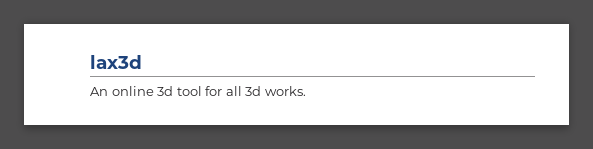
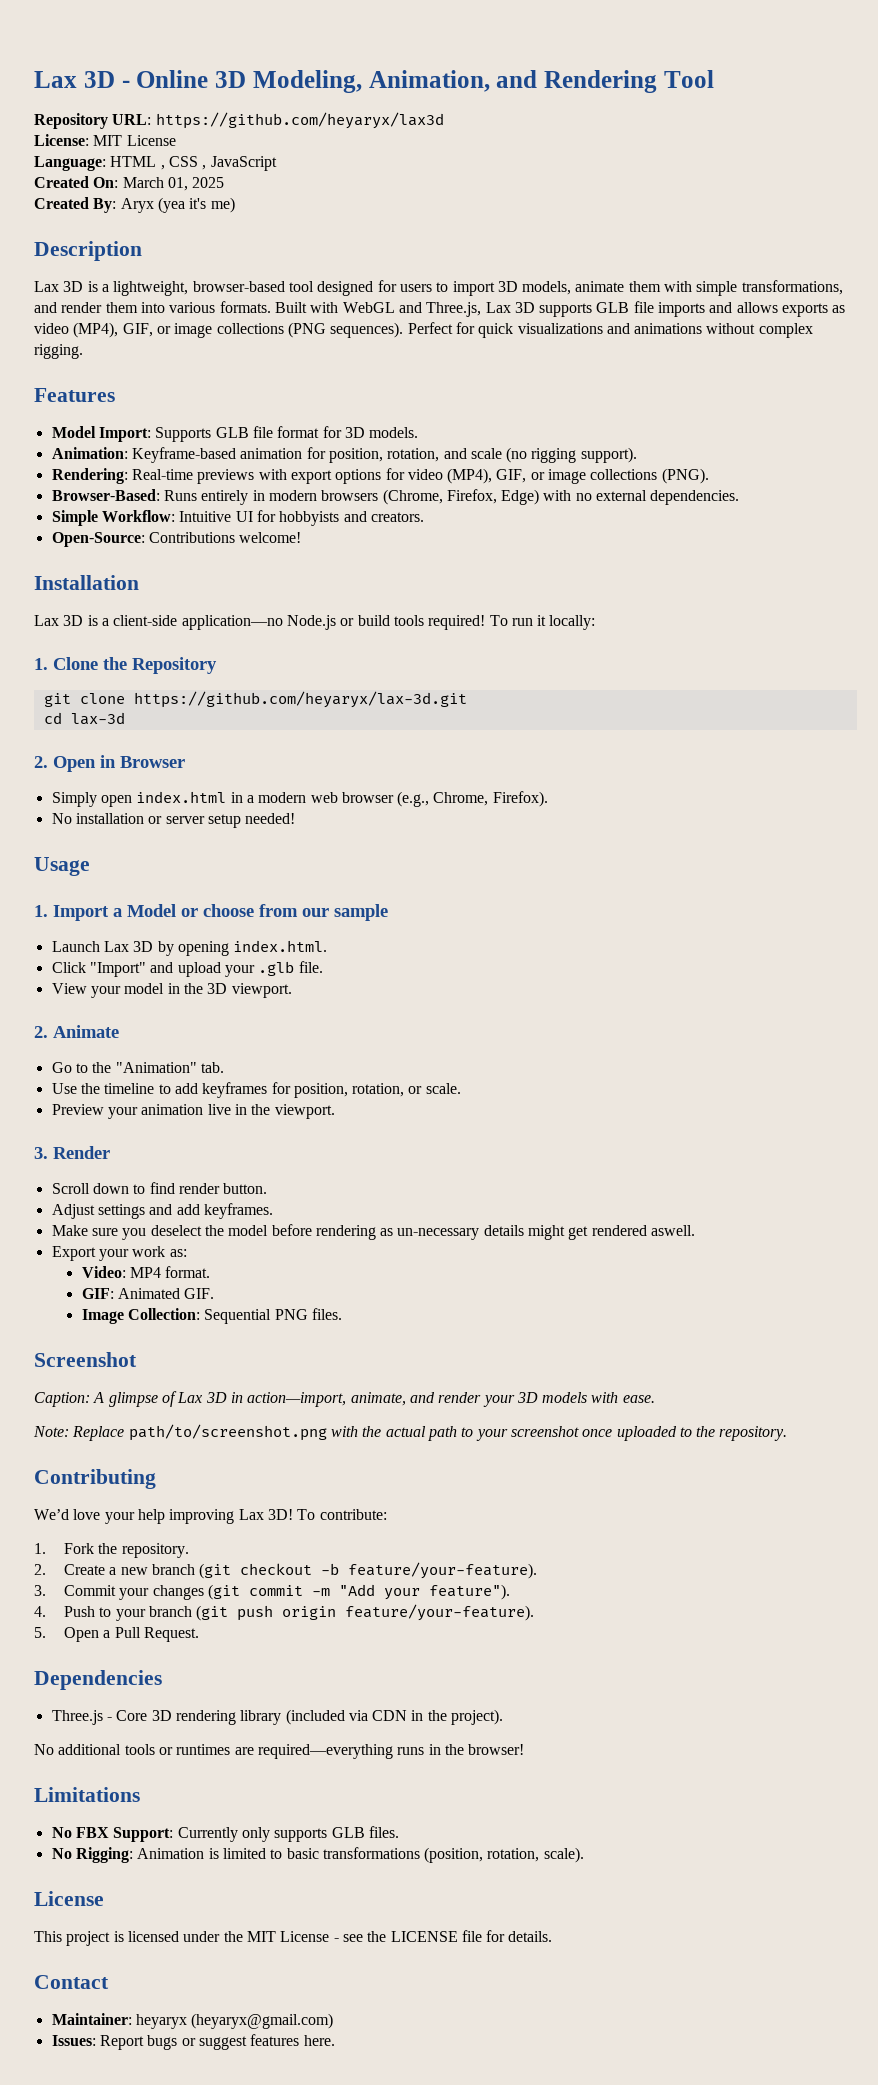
[90,55,142,69] [90,86,306,96] lax3d // An online 3d tool for all 3d works. -> [34,70,714,93] [34,112,444,129] [34,134,176,146] [34,156,277,171] [34,176,225,191] [34,197,235,213] [34,241,142,261] [34,280,843,296] [34,301,846,317] [34,322,813,338] [34,344,83,359] [34,388,115,402] [51,426,419,442] [51,447,637,463] [51,468,709,484] [51,489,740,505] [51,510,424,526] [51,532,302,547] [34,575,139,590] [34,615,596,630] [34,657,217,674] [43,691,467,708] [43,712,125,725] [34,755,185,772] [51,791,548,807] [51,813,296,828] [34,857,90,876] [34,904,388,921] [51,940,328,956] [51,961,323,977] [51,983,292,998] [34,1025,119,1038] [51,1062,224,1073] [51,1082,461,1098] [51,1104,335,1119] [34,1146,110,1159] [51,1182,268,1194] [51,1203,273,1219] [51,1224,696,1240] [51,1246,187,1261] [81,1266,211,1278] [81,1288,215,1299] [81,1308,342,1324] [34,1352,137,1367] [34,1391,655,1407] [33,1424,788,1441] [34,1469,156,1489] [34,1509,387,1524] [34,1543,189,1558] [34,1562,538,1579] [34,1584,511,1600] [34,1604,535,1621] [34,1627,200,1642] [34,1670,162,1690] [51,1709,504,1725] [34,1744,525,1759] [34,1787,140,1802] [51,1826,399,1842] [51,1847,584,1863] [34,1891,104,1906] [34,1930,553,1946] [34,1975,109,1989] [51,2013,334,2029] [51,2034,335,2050] Lax 3D - Online 3D Modeling, Animation, and Rendering Tool // Repository URL: https://github.com/heyaryx/lax3d // License: MIT License // Language: HTML , CSS , JavaScript // Created On: March 01, 2025 // Created By: Aryx (yea it's me) // Description // Lax 3D is a lightweight, browser-based tool designed for users to import 3D models, animate them with simple transformations, and render them into various formats. Built with WebGL and Three.js, Lax 3D supports GLB file imports and allows exports as video (MP4), GIF, or image collections (PNG sequences). Perfect for quick visualizations and animations without complex rigging. // Features // Model Import: Supports GLB file format for 3D models. // Animation: Keyframe-based animation for position, rotation, and scale (no rigging support). // Rendering: Real-time previews with export options for video (MP4), GIF, or image collections (PNG). // Browser-Based: Runs entirely in modern browsers (Chrome, Firefox, Edge) with no external dependencies. // Simple Workflow: Intuitive UI for hobbyists and creators. // Open-Source: Contributions welcome! // Installation // Lax 3D is a client-side application—no Node.js or build tools required! To run it locally: // 1. Clone the Repository // git clone https://github.com/heyaryx/lax-3d.git // cd lax-3d // 2. Open in Browser // Simply open index.html in a modern web browser (e.g., Chrome, Firefox). // No installation or server setup needed! // Usage // 1. Import a Model or choose from our sample // Launch Lax 3D by opening index.html. // Click "Import" and upload your .glb file. // View your model in the 3D viewport. // 2. Animate // Go to the "Animation" tab. // Use the timeline to add keyframes for position, rotation, or scale. // Preview your animation live in the viewport. // 3. Render // Scroll down to find render button. // Adjust settings and add keyframes. // Make sure you deselect the model before rendering as un-necessary details might get rendered aswell. // Export your work as: // Video: MP4 format. // GIF: Animated GIF. // Image Collection: Sequential PNG files. // Screenshot // Caption: A glimpse of Lax 3D in action—import, animate, and render your 3D models with ease. // Note: Replace path/to/screenshot.png with the actual path to your screenshot once uploaded to the repository. // Contributing // We’d love your help improving Lax 3D! To contribute: // 1. Fork the repository. // 2. Create a new branch (git checkout -b feature/your-feature). // 3. Commit your changes (git commit -m "Add your feature"). // 4. Push to your branch (git push origin feature/your-feature). // 5. Open a Pull Request. // Dependencies // Three.js - Core 3D rendering library (included via CDN in the project). // No additional tools or runtimes are required—everything runs in the browser! // Limitations // No FBX Support: Currently only supports GLB files. // No Rigging: Animation is limited to basic transformations (position, rotation, scale). // License // This project is licensed under the MIT License - see the LICENSE file for details. // Contact // Maintainer: heyaryx (heyaryx@gmail.com) // Issues: Report bugs or suggest features here.

